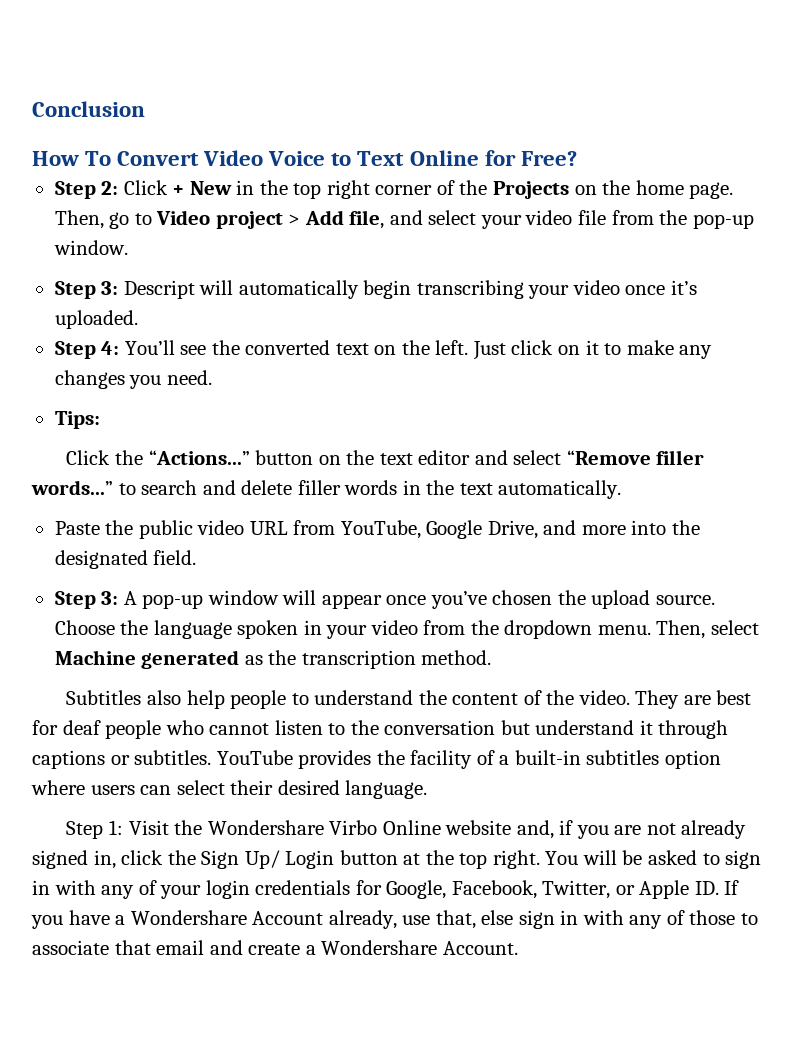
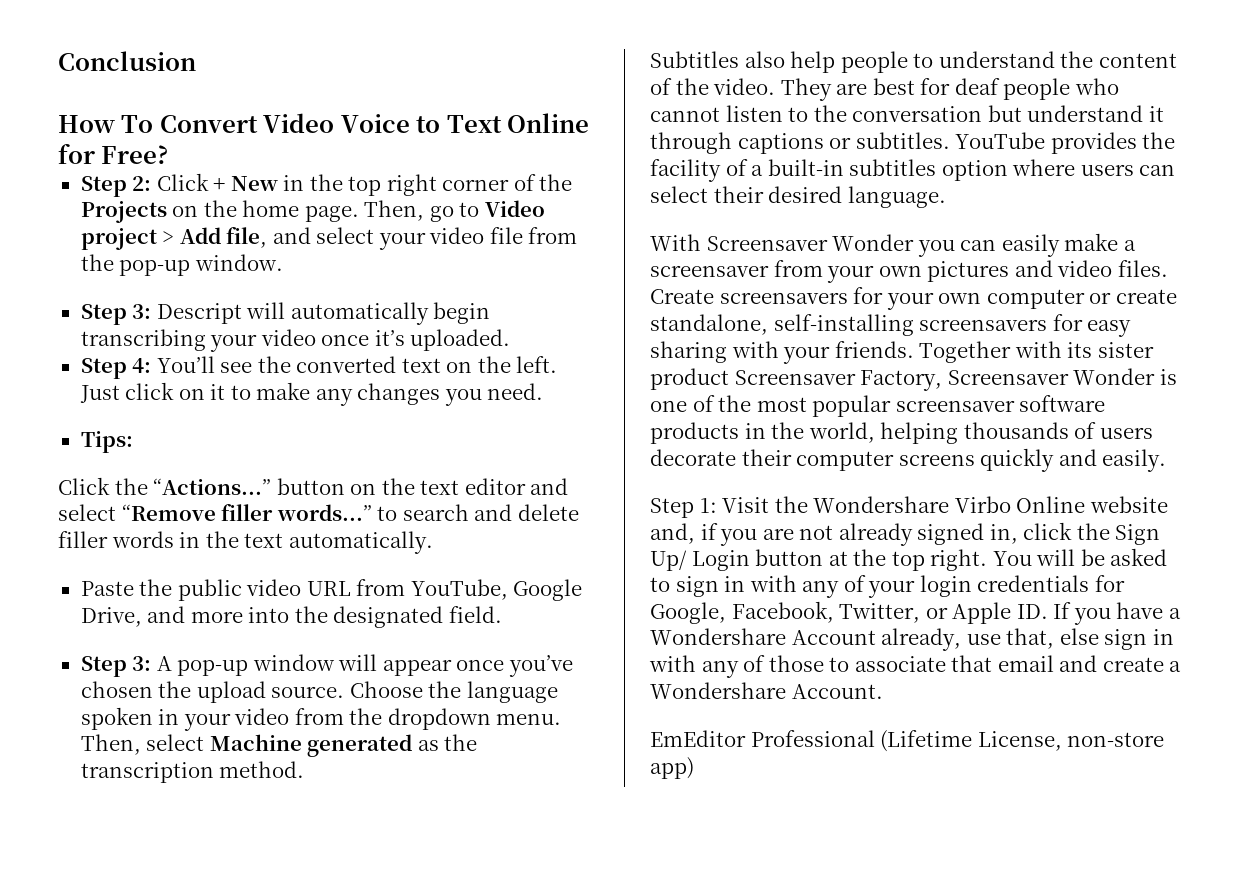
(428, 789) none -> [650,233,1136,257] [650,260,1168,283] [650,287,1177,310] [650,314,1132,337] [650,341,1154,364] [650,368,1177,391] [650,395,1106,417] [650,422,1153,444] [650,448,1167,472] // With Screensaver Wonder you can easily make a screensaver from your own pictures and video files. Create screensavers for your own computer or create standalone, self-installing screensavers for easy sharing with your friends. Together with its sister product Screensaver Factory, Screensaver Wonder is one of the most popular screensaver software products in the world, helping thousands of users decorate their computer screens quickly and easily.
(518, 948) none -> [650,730,1165,752] [650,757,694,779] // EmEditor Professional (Lifetime License, non-store app)

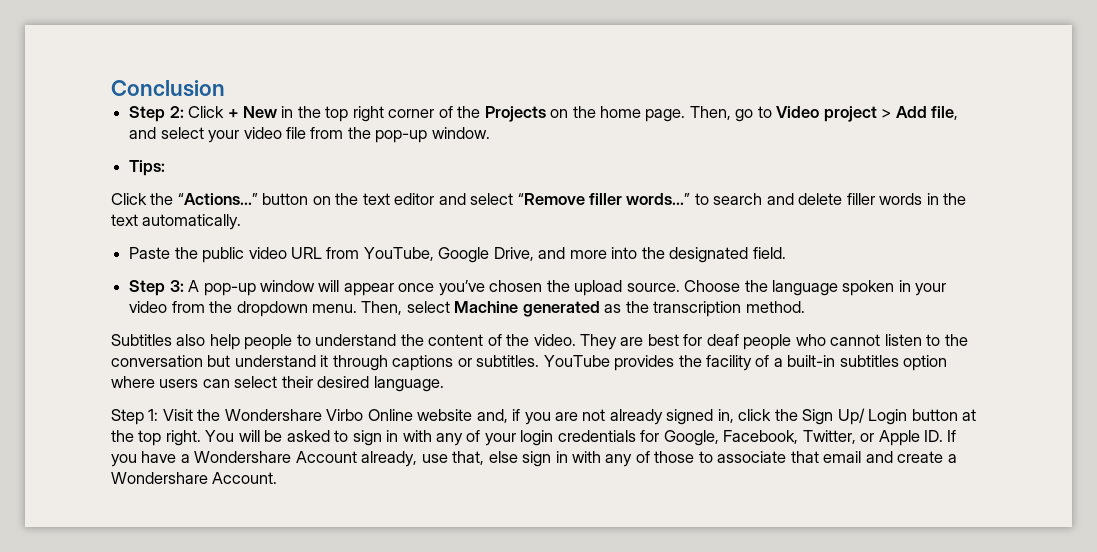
[58,113,590,133] [58,143,169,164] // How To Convert Video Voice to Text Online for Free? -> (225, 88) none
[80,302,491,325] [80,329,511,352] [80,356,558,379] [79,382,544,406] // Step 3: Descript will automatically begin transcribing your video once it’s uploaded. // Step 4: You’ll see the converted text on the left. Just click on it to make any changes you need. -> (490, 133) none
[650,233,1136,257] [650,260,1168,283] [650,287,1177,310] [650,314,1132,337] [650,341,1154,364] [650,368,1177,391] [650,395,1106,417] [650,422,1153,444] [650,448,1167,472] // With Screensaver Wonder you can easily make a screensaver from your own pictures and video files. Create screensavers for your own computer or create standalone, self-installing screensavers for easy sharing with your friends. Together with its sister product Screensaver Factory, Screensaver Wonder is one of the most popular screensaver software products in the world, helping thousands of users decorate their computer screens quickly and easily. -> (444, 384) none
[650,730,1165,752] [650,757,694,779] // EmEditor Professional (Lifetime License, non-store app) -> (278, 478) none

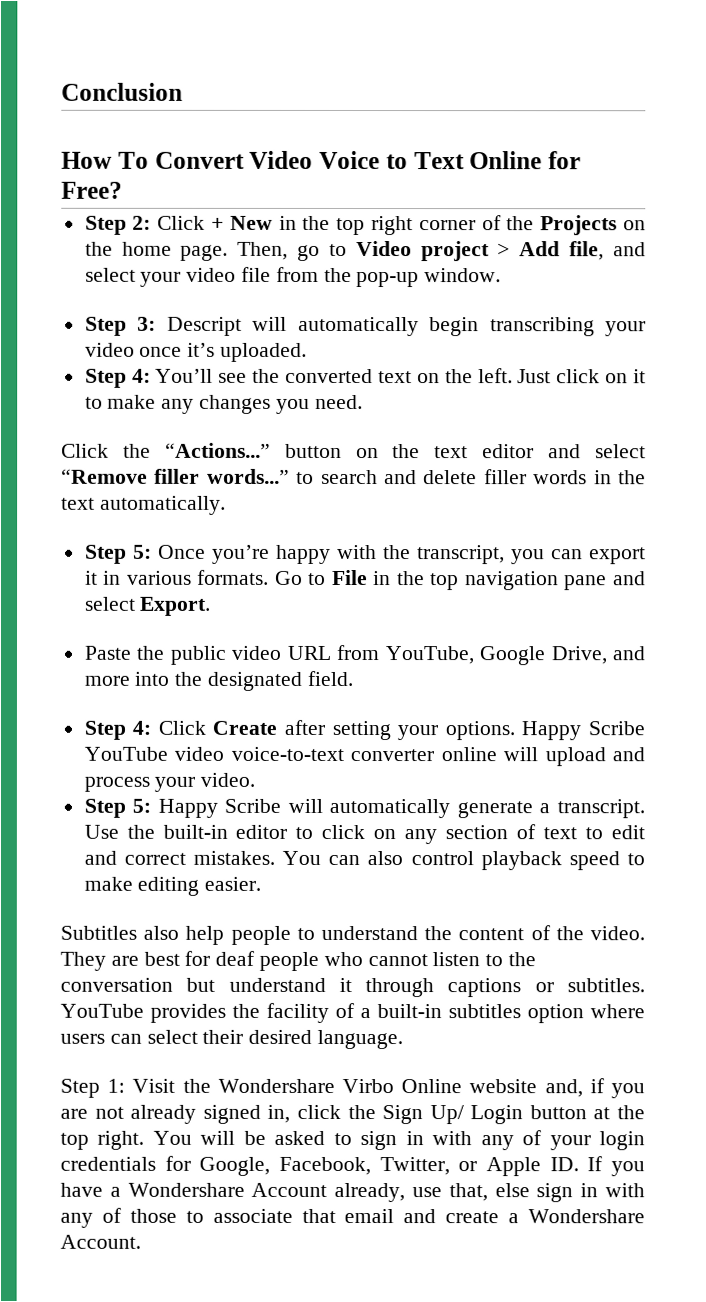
(225, 88) none -> [61,150,581,170] [61,181,123,199] // How To Convert Video Voice to Text Online for Free?
[129,160,166,176] Tips: -> [84,316,646,337] [84,342,308,362] [84,368,647,388] [84,394,363,414] Step 3: Descript will automatically begin transcribing your video once it’s uploaded. // Step 4: You’ll see the converted text on the left. Just click on it to make any changes you need.
(242, 222) none -> [84,544,647,565] [84,569,647,591] [84,596,212,616] // Step 5: Once you’re happy with the transcript, you can export it in various formats. Go to File in the top navigation pane and select Export.
[169,280,947,296] [129,301,805,317] 3: A pop-up window will appear once you’ve chosen the upload source. Choose the language spoken in your video from the dropdown menu. Then, select Machine generated as the transcription method. -> [132,719,645,741] [83,746,646,767] [83,772,256,792] [83,798,645,819] [83,824,645,845] [83,850,645,871] [83,876,262,896] 4: Click Create after setting your options. Happy Scribe YouTube video voice-to-text converter online will upload and process your video. // Step 5: Happy Scribe will automatically generate a transcript. Use the built-in editor to click on any section of text to edit and correct mistakes. You can also control playback speed to make editing easier.

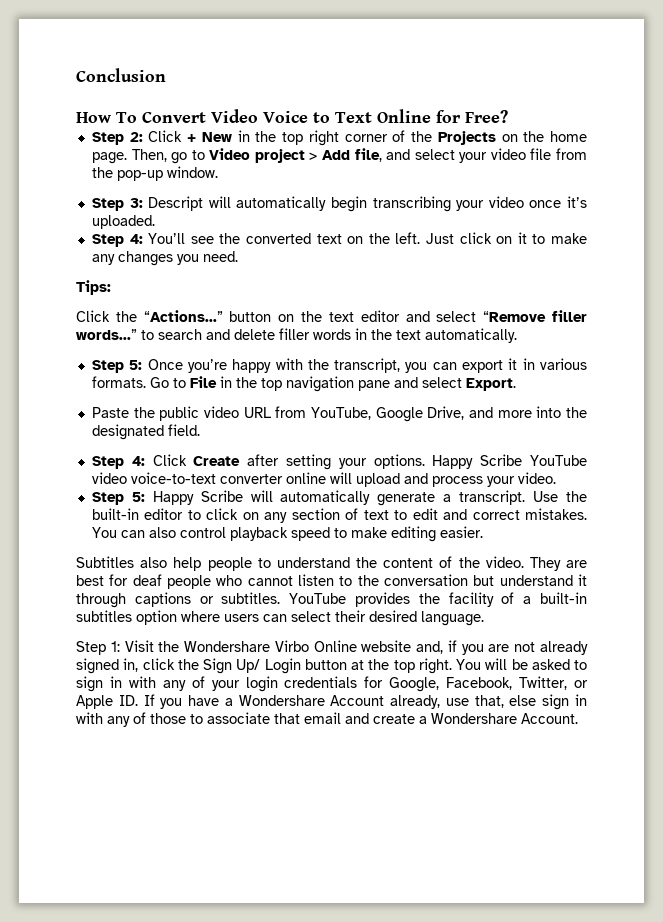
(363, 402) none -> [76,280,111,295] // Tips:

